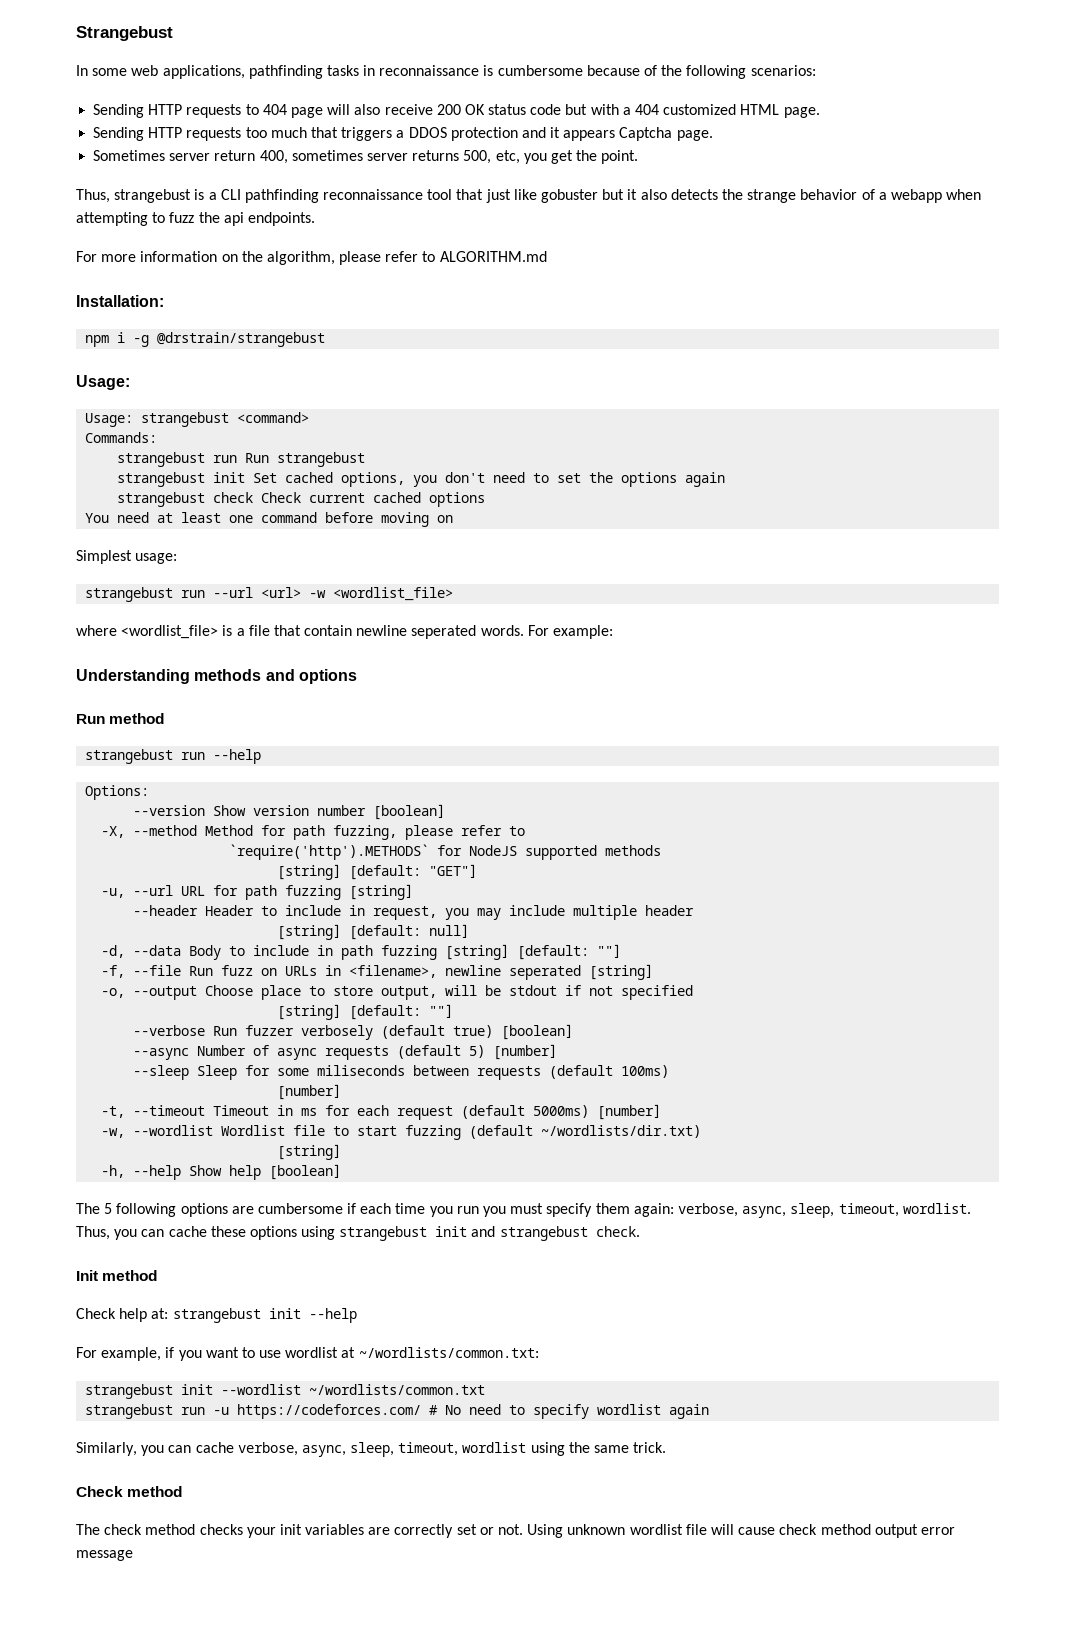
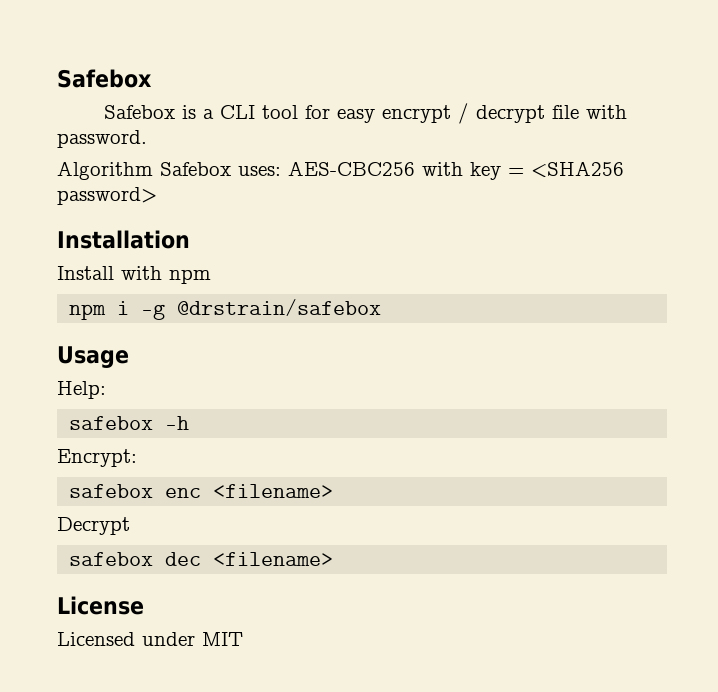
[76,26,173,41] [76,65,816,79] [93,104,820,118] [93,127,713,141] [93,150,639,164] [76,189,982,203] [76,212,315,226] [76,251,547,265] [76,295,164,307] [85,332,326,347] [76,375,130,390] [85,412,310,427] [85,432,158,443] [117,452,366,467] [117,472,726,487] [117,492,486,507] [85,512,454,527] [76,550,178,564] [85,587,454,602] [76,625,614,639] [76,669,357,684] [76,713,165,724] [85,749,262,764] [85,785,150,800] [133,804,446,820] [101,825,526,840] [229,844,662,860] [277,864,478,880] [101,884,414,900] [133,905,695,920] [277,924,470,940] [101,944,622,960] [101,964,654,980] [101,985,694,1000] [277,1004,454,1020] [133,1024,574,1040] [133,1044,558,1060] [133,1065,670,1080] [277,1084,342,1100] [101,1104,662,1120] [101,1125,702,1140] [277,1144,342,1160] [101,1164,342,1180] [76,1203,971,1218] [76,1226,640,1241] [76,1270,158,1281] [76,1308,357,1323] [76,1347,539,1361] [85,1384,486,1399] [85,1404,710,1419] [76,1442,667,1457] [76,1486,183,1497] [76,1524,955,1538] [76,1550,133,1561] Strangebust // In some web applications, pathfinding tasks in reconnaissance is cumbersome because of the following scenarios: // Sending HTTP requests to 404 page will also receive 200 OK status code but with a 404 customized HTML page. // Sending HTTP requests too much that triggers a DDOS protection and it appears Captcha page. // Sometimes server return 400, sometimes server returns 500, etc, you get the point. // Thus, strangebust is a CLI pathfinding reconnaissance tool that just like gobuster but it also detects the strange behavior of a webapp when attempting to fuzz the api endpoints. // For more information on the algorithm, please refer to ALGORITHM.md // Installation: // npm i -g @drstrain/strangebust // Usage: // Usage: strangebust <command> // Commands: // strangebust run Run strangebust // strangebust init Set cached options, you don't need to set the options again // strangebust check Check current cached options // You need at least one command before moving on // Simplest usage: // strangebust run --url <url> -w <wordlist_file> // where <wordlist_file> is a file that contain newline seperated words. For example: // Understanding methods and options // Run method // strangebust run --help // Options: // --version Show version number [boolean] // -X, --method Method for path fuzzing, please refer to // `require('http').METHODS` for NodeJS supported methods // [string] [default: "GET"] // -u, --url URL for path fuzzing [string] // --header Header to include in request, you may include multiple header // [string] [default: null] // -d, --data Body to include in path fuzzing [string] [default: ""] // -f, --file Run fuzz on URLs in <filename>, newline seperated [string] // -o, --output Choose place to store output, will be stdout if not specified // [string] [default: ""] // --verbose Run fuzzer verbosely (default true) [boolean] // --async Number of async requests (default 5) [number] // --sleep Sleep for some miliseconds between requests (default 100ms) // [number] // -t, --timeout Timeout in ms for each request (default 5000ms) [number] // -w, --wordlist Wordlist file to start fuzzing (default ~/wordlists/dir.txt) // [string] // -h, --help Show help [boolean] // The 5 following options are cumbersome if each time you run you must specify them again: verbose, async, sleep, timeout, wordlist. Thus, you can cache these options using strangebust init and strangebust check. // Init method // Check help at: strangebust init --help // For example, if you want to use wordlist at ~/wordlists/common.txt: // strangebust init --wordlist ~/wordlists/common.txt // strangebust run -u https://codeforces.com/ # No need to specify wordlist again // Similarly, you can cache verbose, async, sleep, timeout, wordlist using the same trick. // Check method // The check method checks your init variables are correctly set or not. Using unknown wordlist file will cause check method output error message -> [57,69,152,88] [103,103,627,124] [57,130,147,148] [57,161,624,180] [57,187,157,205] [57,230,190,249] [57,266,211,284] [69,299,382,320] [57,346,129,368] [57,381,106,399] [69,416,190,430] [57,449,137,467] [69,484,334,498] [57,517,130,535] [69,552,334,566] [57,596,144,615] [57,632,243,646] Safebox // Safebox is a CLI tool for easy encrypt / decrypt file with password. // Algorithm Safebox uses: AES-CBC256 with key = <SHA256 password> // Installation // Install with npm // npm i -g @drstrain/safebox // Usage // Help: // safebox -h // Encrypt: // safebox enc <filename> // Decrypt // safebox dec <filename> // License // Licensed under MIT

